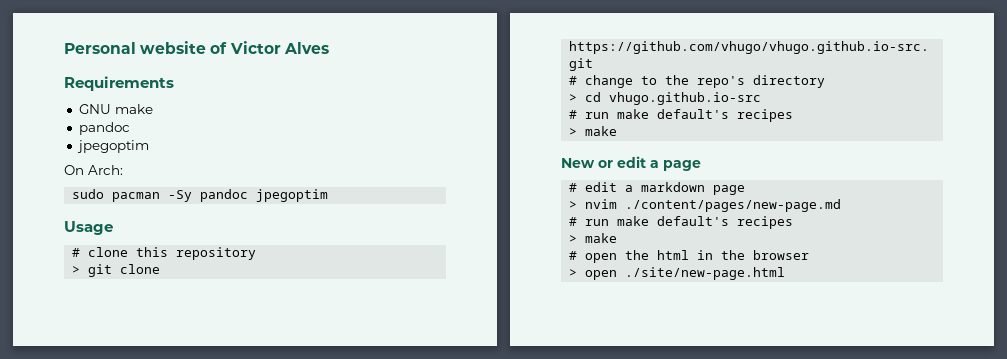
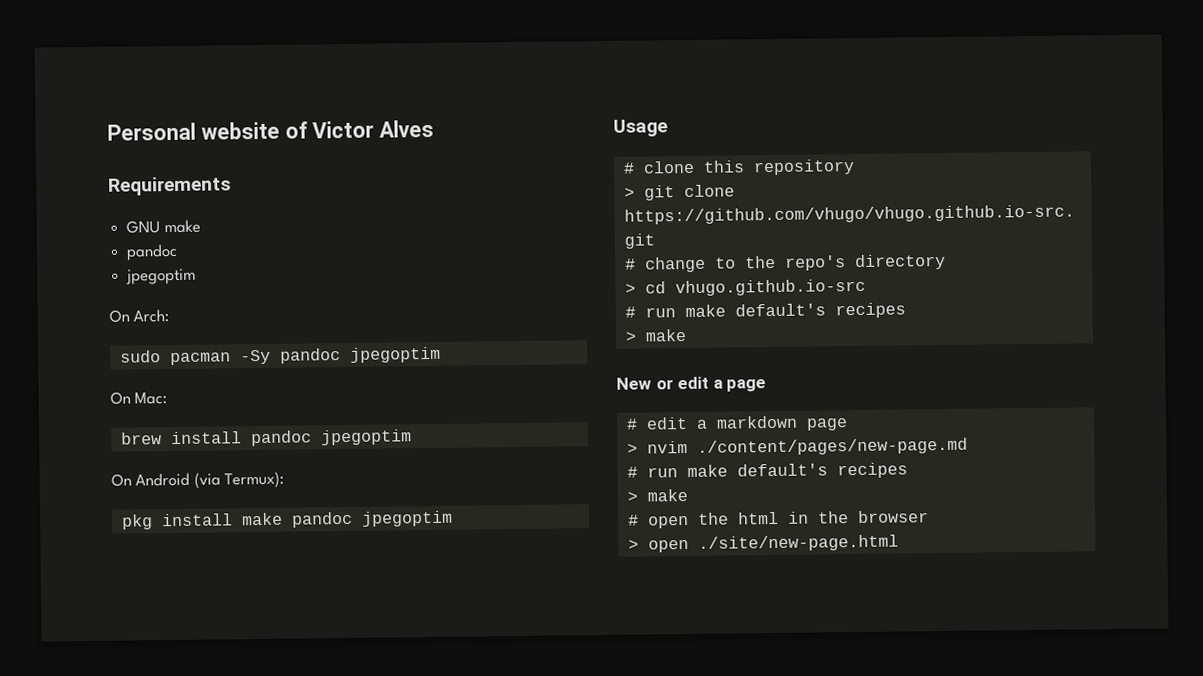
(329, 195) none -> [110,391,168,405] [120,429,412,447] [111,471,285,489] [121,510,453,530] // On Mac: // brew install pandoc jpegoptim // On Android (via Termux): // pkg install make pandoc jpegoptim

